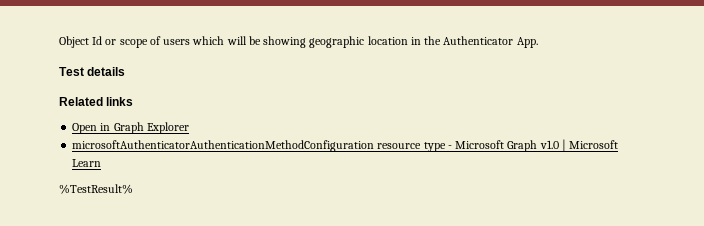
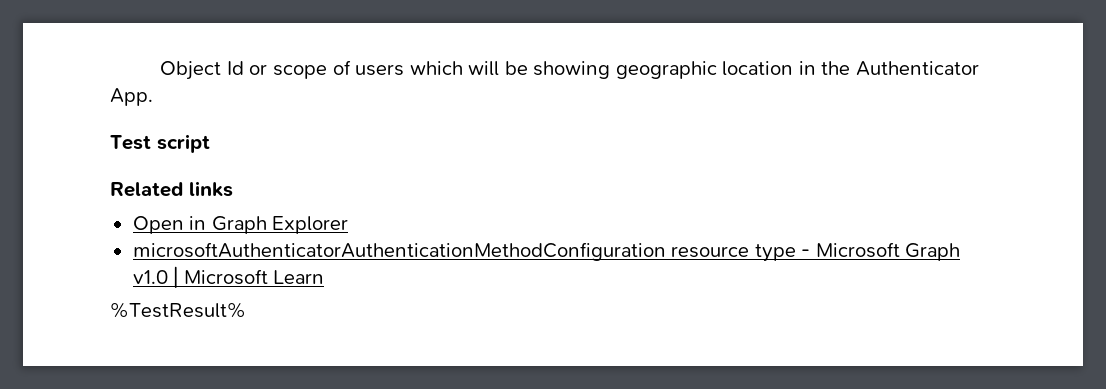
[87,67,126,76] details -> [157,134,210,153] script

